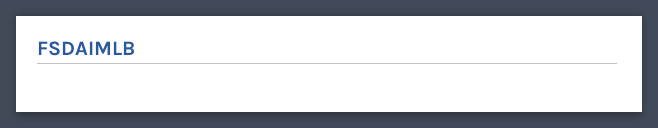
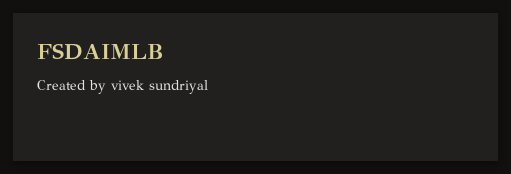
(135, 48) none -> [37,80,208,94] // Created by vivek sundriyal

